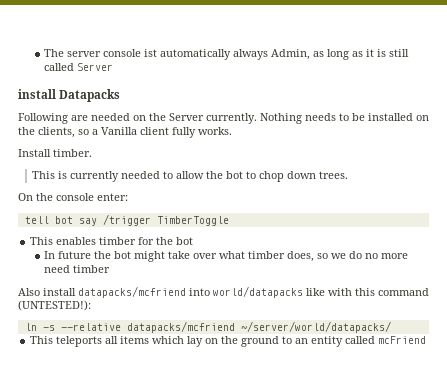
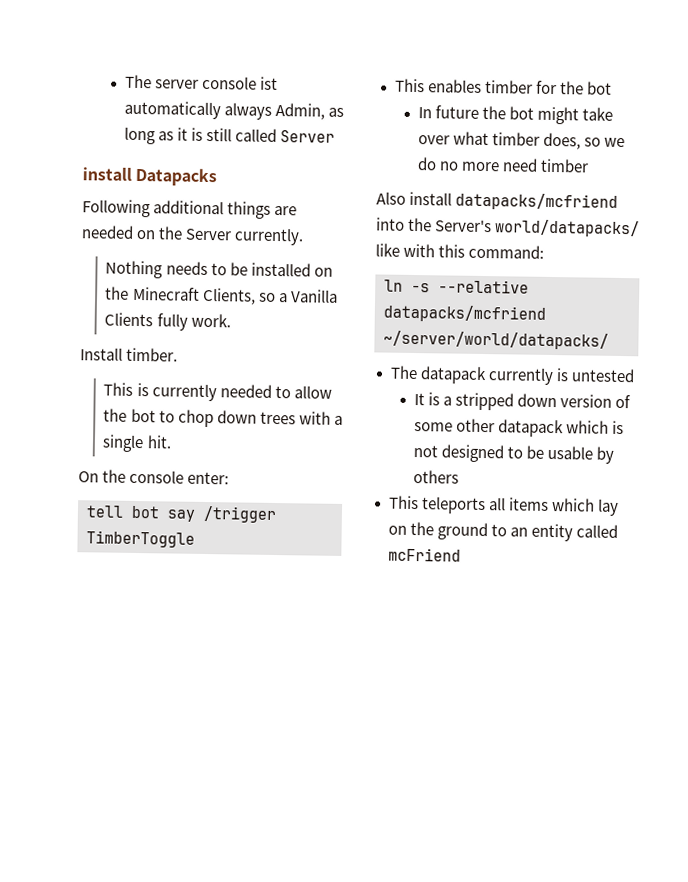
(68, 118) none -> [153,200,272,219] additional things
(257, 118) none -> (305, 236) //
[38,127,75,138] clients, -> [132,286,256,305] Minecraft Clients,
[140,127,232,138] client fully works. -> [104,312,231,331] Clients fully work.
[319,171,349,179] trees. -> [259,411,343,425] [102,434,172,453] trees with a single hit.
[213,286,303,298] world/datapacks -> [408,217,641,238] the Server's world/datapacks/
[378,288,429,296] [18,300,91,311] command (UNTESTED!): -> [468,244,545,259] command:
(391, 327) none -> [389,365,635,386] [413,392,632,411] [413,418,625,438] [412,444,615,464] [412,469,459,484] // The datapack currently is untested // It is a stripped down version of some other datapack which is not designed to be usable by others

